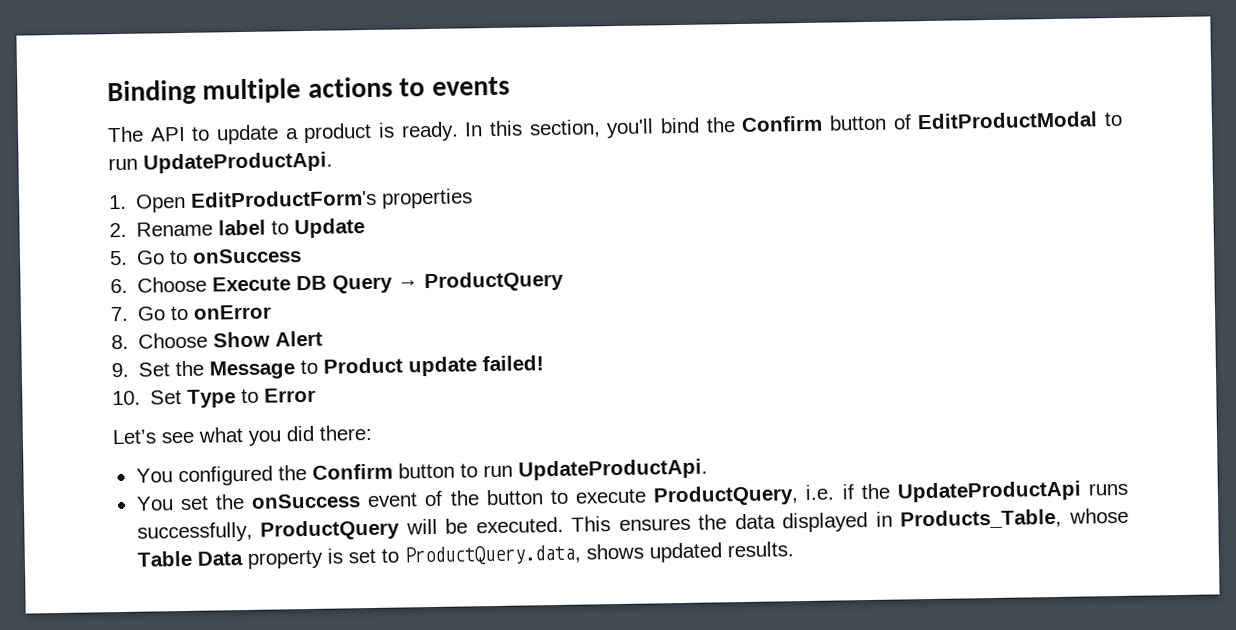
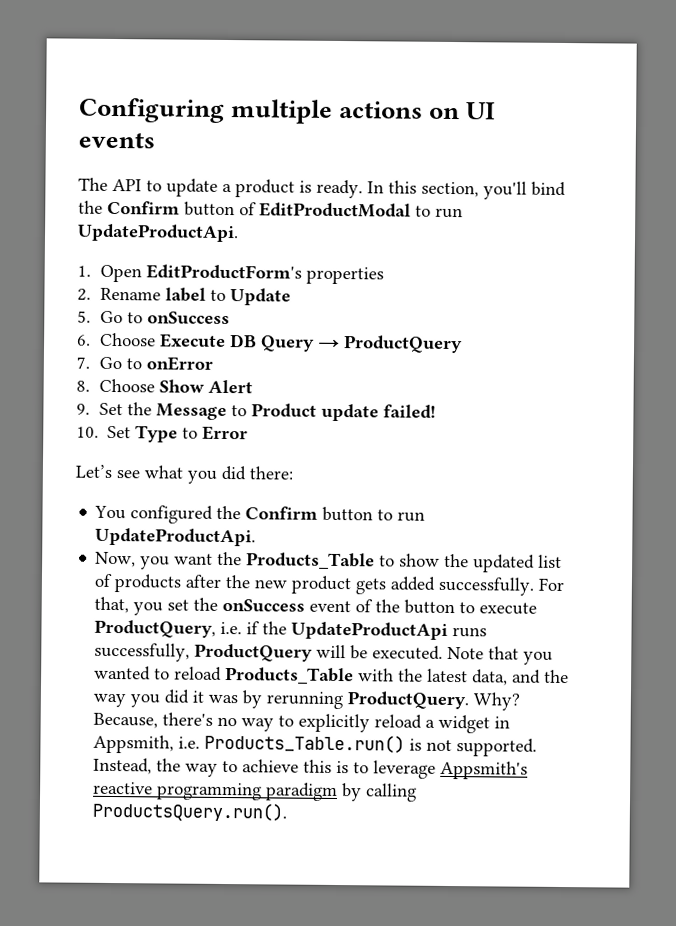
[107,79,196,106] Binding -> [79,97,225,123] Configuring
[399,78,426,97] to -> [429,102,497,120] on UI
[135,496,174,511] You -> [95,551,563,573] [94,573,565,596] [94,596,164,616] Now, you want the Products_Table to show the updated list of products after the new product gets added successfully. For that, you
[571,507,1130,533] [136,541,794,569] This ensures the data displayed in Products_Table, whose Table Data property is set to ProductQuery.data, shows updated results. -> [447,646,554,665] [94,665,570,686] [93,689,521,711] [93,712,511,734] [93,733,538,757] [93,757,529,780] [93,781,418,802] [92,801,288,822] Note that you wanted to reload Products_Table with the latest data, and the way you did it was by rerunning ProductQuery. Why? Because, there's no way to explicitly reload a widget in Appsmith, i.e. Products_Table.run() is not supported. Instead, the way to achieve this is to leverage Appsmith's reactive programming paradigm by calling ProductsQuery.run().

